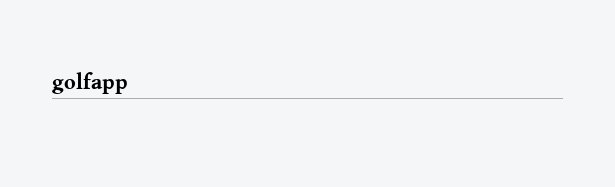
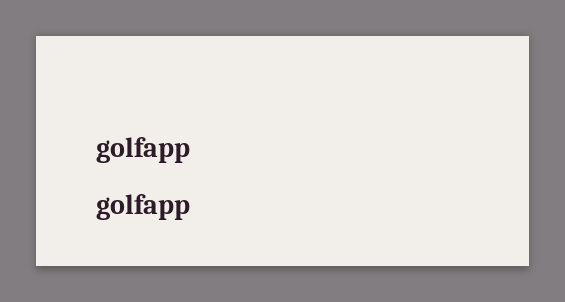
[52,72,128,94] golfapp -> [96,137,190,163] [96,194,190,220] golfapp // golfapp

